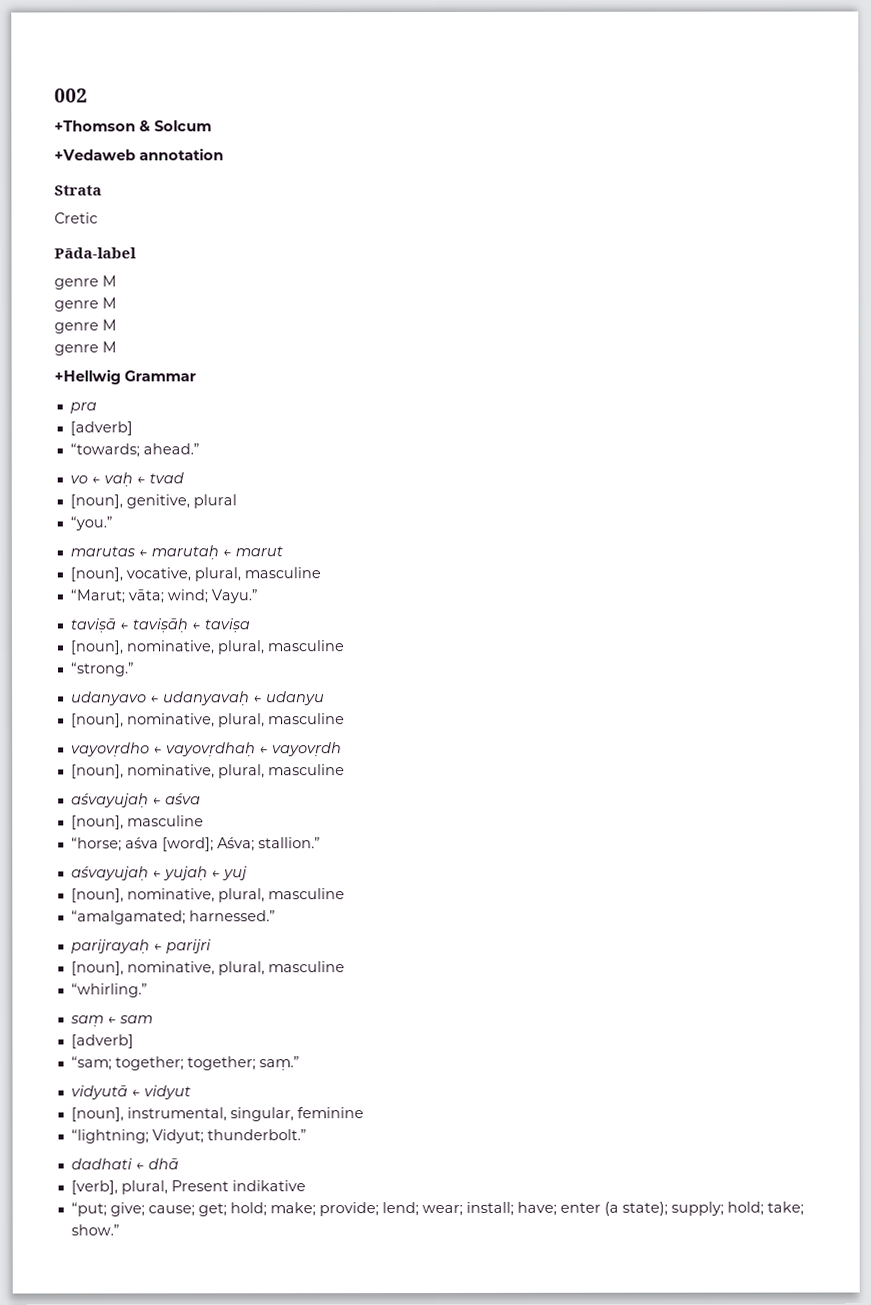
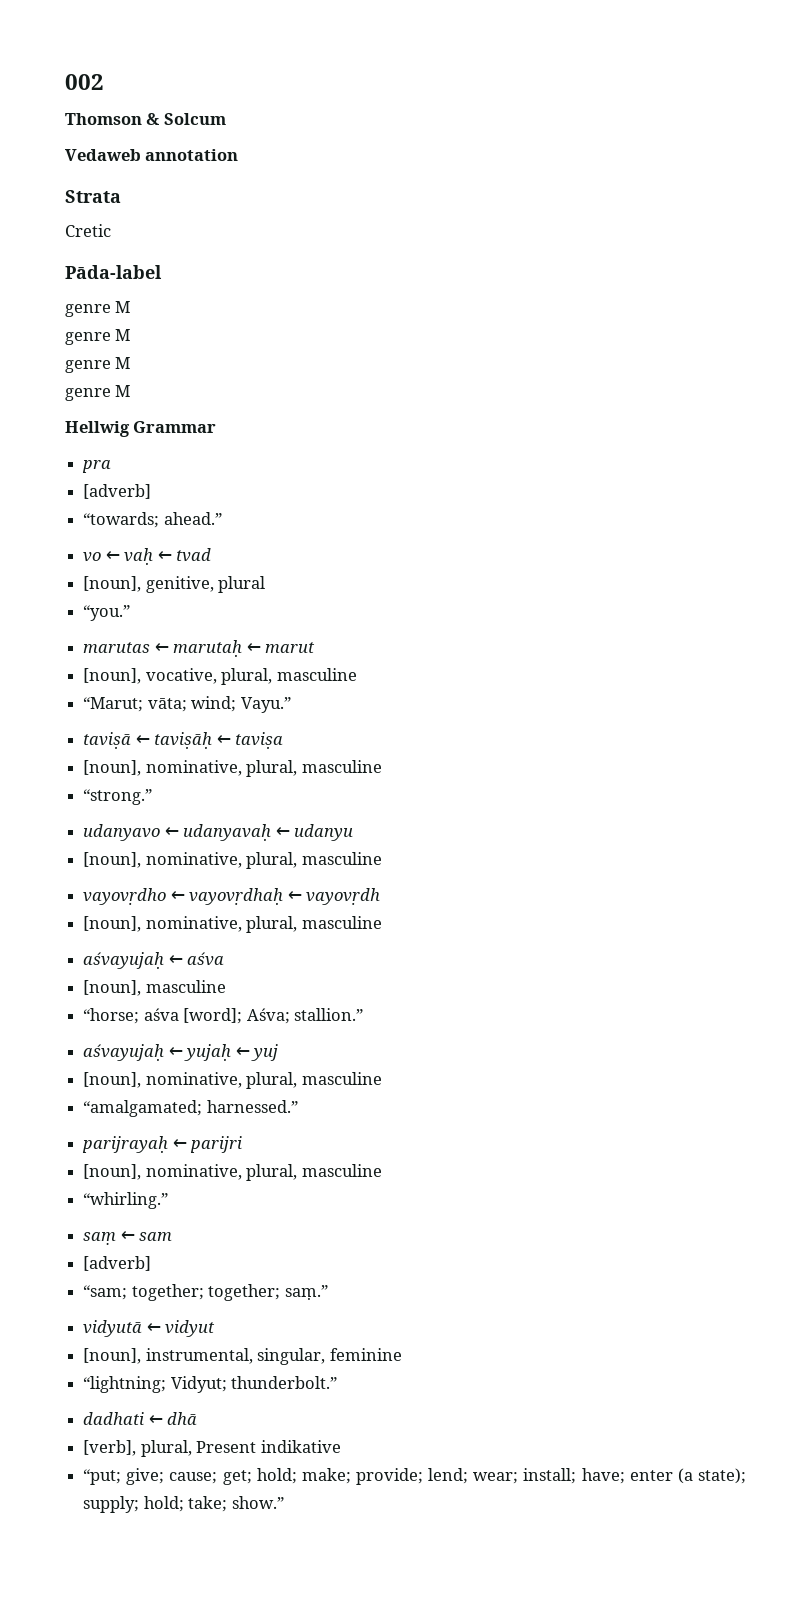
[54,120,136,132] +Thomson -> [65,113,142,125] Thomson
[54,149,136,161] +Vedaweb -> [65,149,141,161] Vedaweb
[54,369,121,385] +Hellwig -> [65,421,130,437] Hellwig

